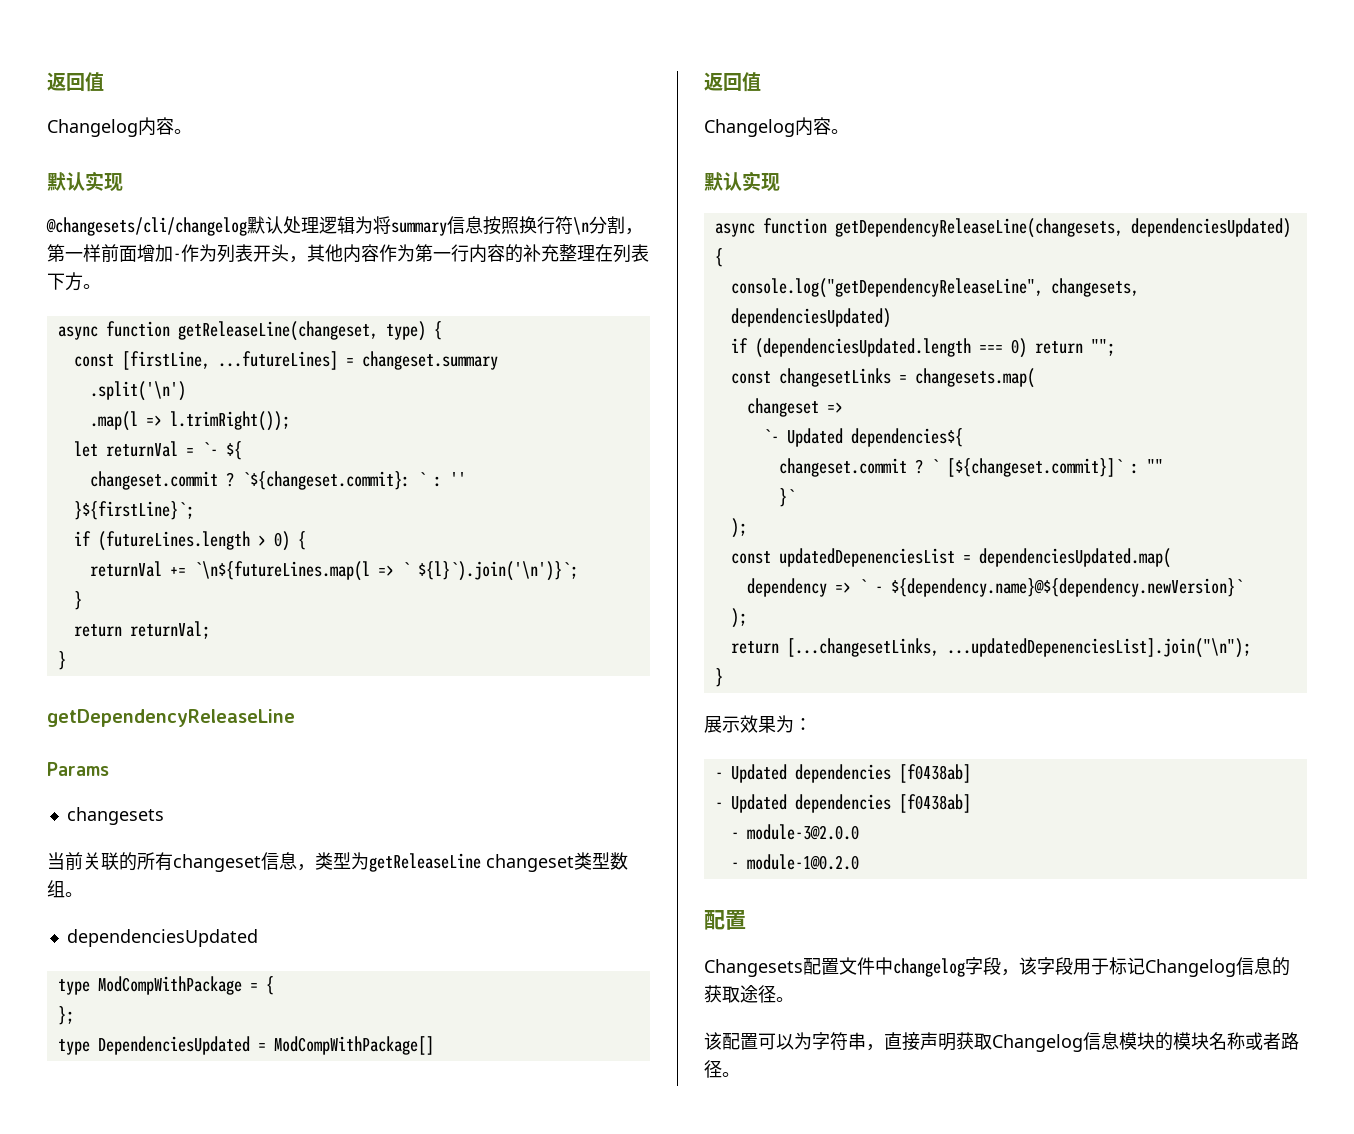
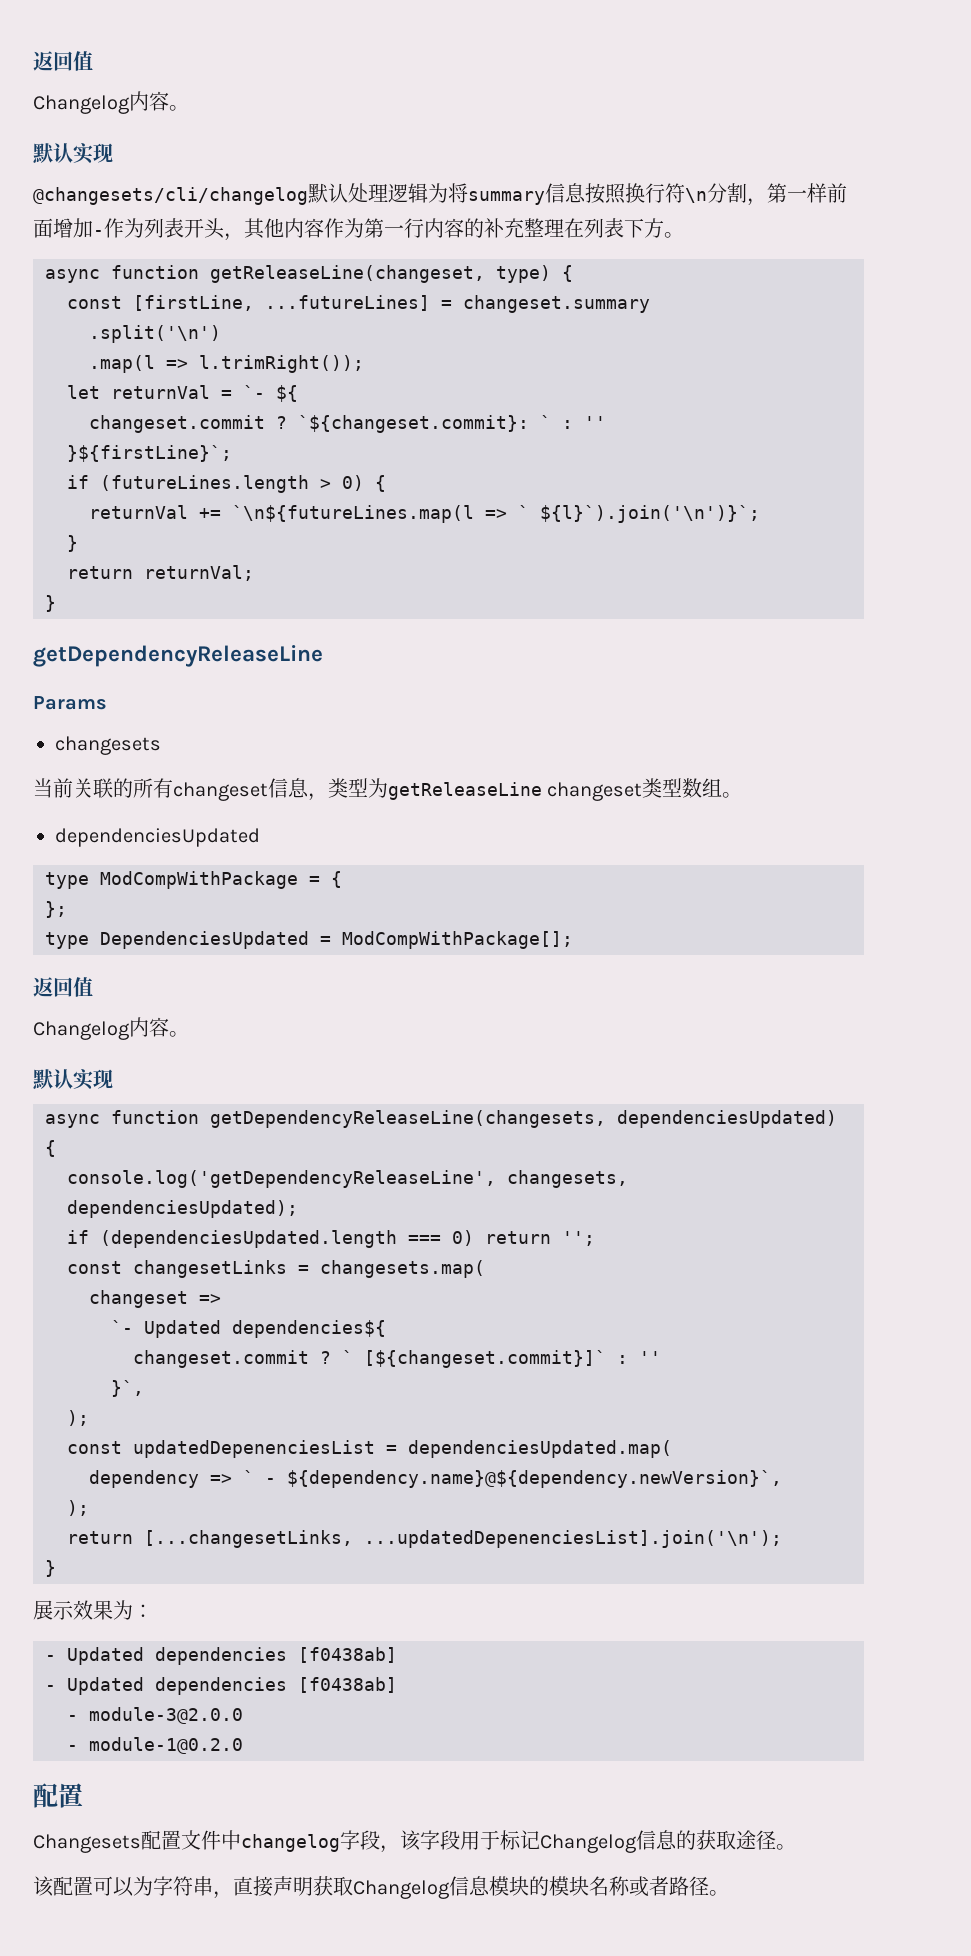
[273,1036,434,1055] ModCompWithPackage[] -> [342,931,573,949] ModCompWithPackage[];
[730,278,1139,298] [730,308,891,328] console.log("getDependencyReleaseLine", changesets, dependenciesUpdated) -> [67,1170,628,1188] [67,1200,298,1218] console.log('getDependencyReleaseLine', changesets, dependenciesUpdated);
[1090,339,1115,356] ""; -> [562,1231,595,1246] '';
[1146,459,1163,473] [778,488,795,507] "" // }` -> [639,1351,661,1364] [111,1380,144,1397] '' // }`,
[890,578,1243,597] ${dependency.name}@${dependency.newVersion}` -> [287,1470,782,1488] ${dependency.name}@${dependency.newVersion}`,
[946,638,1251,658] ...updatedDepenenciesList].join("\n"); -> [364,1530,782,1548] ...updatedDepenenciesList].join('\n');

